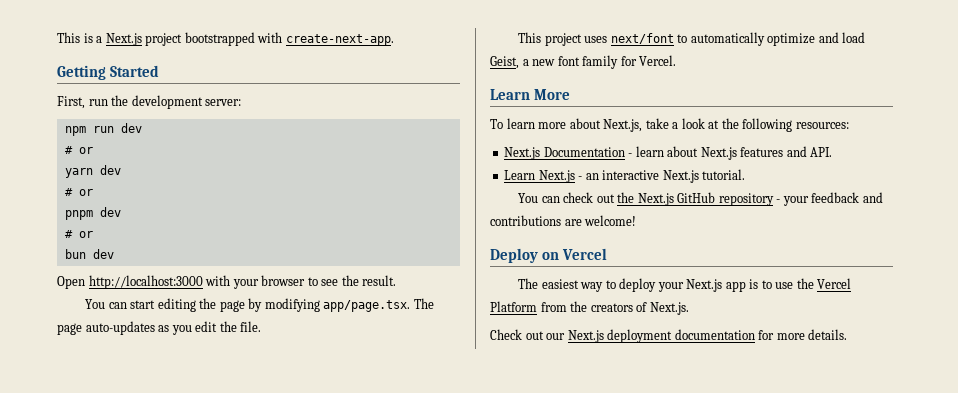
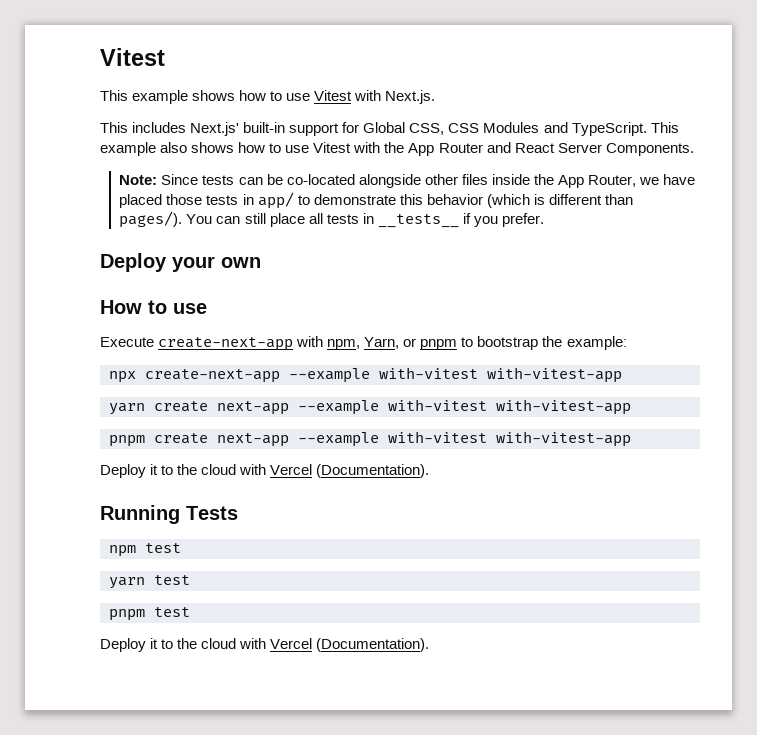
[57,32,394,46] [57,65,159,80] [57,95,242,109] [64,123,142,136] [64,146,93,154] [64,165,121,178] [64,188,93,196] [64,207,121,220] [64,230,93,238] [64,249,114,259] [57,275,397,289] [85,298,434,312] [57,321,262,335] [518,32,866,46] [490,55,677,69] [490,89,570,100] [490,118,849,132] [504,146,833,160] [504,169,746,183] [518,192,883,206] [490,215,637,226] [490,248,607,263] [518,278,852,292] [490,301,689,315] [490,329,848,343] This is a Next.js project bootstrapped with create-next-app. // Getting Started // First, run the development server: // npm run dev // # or // yarn dev // # or // pnpm dev // # or // bun dev // Open http://localhost:3000 with your browser to see the result. // You can start editing the page by modifying app/page.tsx. The page auto-updates as you edit the file. // This project uses next/font to automatically optimize and load Geist, a new font family for Vercel. // Learn More // To learn more about Next.js, take a look at the following resources: // Next.js Documentation - learn about Next.js features and API. // Learn Next.js - an interactive Next.js tutorial. // You can check out the Next.js GitHub repository - your feedback and contributions are welcome! // Deploy on Vercel // The easiest way to deploy your Next.js app is to use the Vercel Platform from the creators of Next.js. // Check out our Next.js deployment documentation for more details. -> [100,48,165,66] [100,90,436,104] [100,122,679,136] [100,142,694,156] [119,174,696,188] [119,192,633,209] [119,211,544,228] [100,253,261,272] [100,300,207,314] [100,336,627,351] [109,367,622,383] [109,399,631,415] [109,431,631,447] [100,464,430,478] [100,505,238,524] [109,543,181,557] [109,575,190,589] [109,607,190,621] [100,638,430,652] Vitest // This example shows how to use Vitest with Next.js. // This includes Next.js' built-in support for Global CSS, CSS Modules and TypeScript. This example also shows how to use Vitest with the App Router and React Server Components. // Note: Since tests can be co-located alongside other files inside the App Router, we have placed those tests in app/ to demonstrate this behavior (which is different than pages/). You can still place all tests in __tests__ if you prefer. // Deploy your own // How to use // Execute create-next-app with npm, Yarn, or pnpm to bootstrap the example: // npx create-next-app --example with-vitest with-vitest-app // yarn create next-app --example with-vitest with-vitest-app // pnpm create next-app --example with-vitest with-vitest-app // Deploy it to the cloud with Vercel (Documentation). // Running Tests // npm test // yarn test // pnpm test // Deploy it to the cloud with Vercel (Documentation).

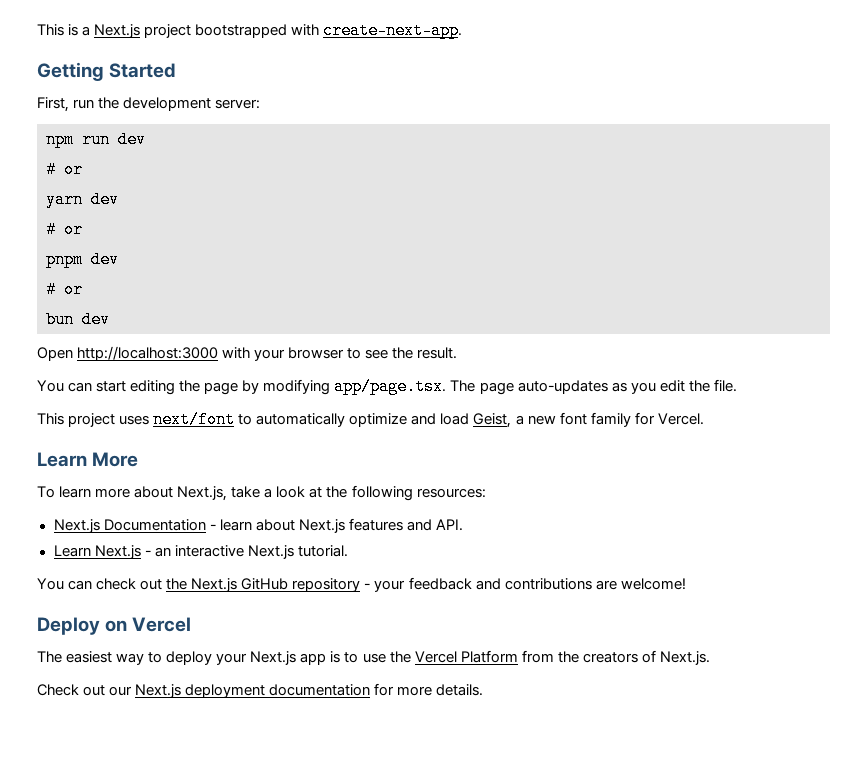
[100,48,165,66] [100,90,436,104] [100,122,679,136] [100,142,694,156] [119,174,696,188] [119,192,633,209] [119,211,544,228] [100,253,261,272] [100,300,207,314] [100,336,627,351] [109,367,622,383] [109,399,631,415] [109,431,631,447] [100,464,430,478] [100,505,238,524] [109,543,181,557] [109,575,190,589] [109,607,190,621] [100,638,430,652] Vitest // This example shows how to use Vitest with Next.js. // This includes Next.js' built-in support for Global CSS, CSS Modules and TypeScript. This example also shows how to use Vitest with the App Router and React Server Components. // Note: Since tests can be co-located alongside other files inside the App Router, we have placed those tests in app/ to demonstrate this behavior (which is different than pages/). You can still place all tests in __tests__ if you prefer. // Deploy your own // How to use // Execute create-next-app with npm, Yarn, or pnpm to bootstrap the example: // npx create-next-app --example with-vitest with-vitest-app // yarn create next-app --example with-vitest with-vitest-app // pnpm create next-app --example with-vitest with-vitest-app // Deploy it to the cloud with Vercel (Documentation). // Running Tests // npm test // yarn test // pnpm test // Deploy it to the cloud with Vercel (Documentation). -> [37,22,463,39] [37,62,177,81] [37,97,261,112] [46,131,146,148] [46,161,83,178] [46,191,119,208] [46,221,83,238] [46,251,119,268] [46,281,83,298] [46,311,110,328] [37,346,458,361] [37,378,737,395] [37,411,704,428] [37,452,139,467] [37,485,486,501] [53,518,463,533] [53,545,348,559] [37,577,686,592] [37,617,192,635] [37,650,710,665] [37,683,484,698] This is a Next.js project bootstrapped with create-next-app. // Getting Started // First, run the development server: // npm run dev // # or // yarn dev // # or // pnpm dev // # or // bun dev // Open http://localhost:3000 with your browser to see the result. // You can start editing the page by modifying app/page.tsx. The page auto-updates as you edit the file. // This project uses next/font to automatically optimize and load Geist, a new font family for Vercel. // Learn More // To learn more about Next.js, take a look at the following resources: // Next.js Documentation - learn about Next.js features and API. // Learn Next.js - an interactive Next.js tutorial. // You can check out the Next.js GitHub repository - your feedback and contributions are welcome! // Deploy on Vercel // The easiest way to deploy your Next.js app is to use the Vercel Platform from the creators of Next.js. // Check out our Next.js deployment documentation for more details.

